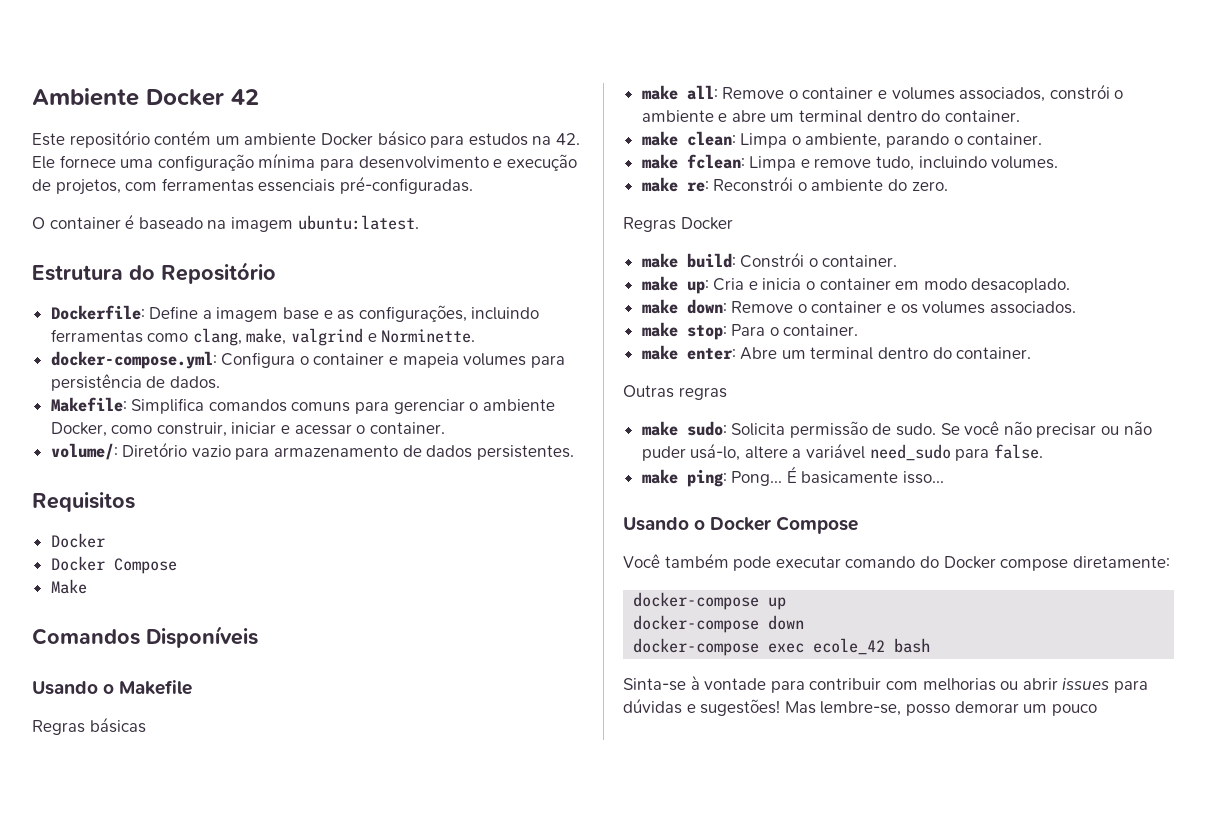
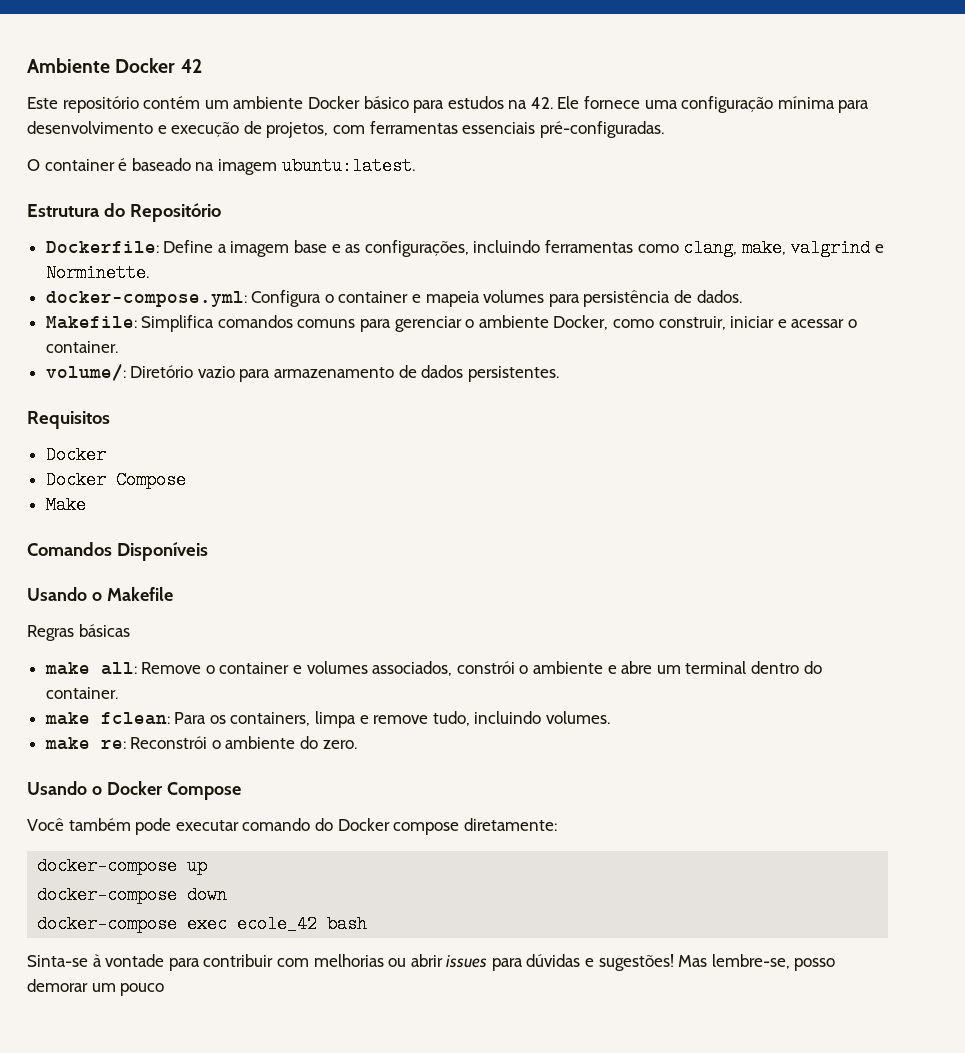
[686,131,1043,148] [641,154,797,171] clean: Limpa o ambiente, parando o container. // make fclean: Limpa -> [100,711,357,728] fclean: Para os containers, limpa
[623,217,733,232] [641,252,898,268] [641,276,1071,294] [641,299,1076,314] [641,322,859,340] [641,345,1032,360] [623,385,727,400] [641,421,1152,438] [641,443,1043,461] [641,466,945,487] // Regras Docker // make build: Constrói o container. // make up: Cria e inicia o container em modo desacoplado. // make down: Remove o container e os volumes associados. // make stop: Para o container. // make enter: Abre um terminal dentro do container. // Outras regras // make sudo: Solicita permissão de sudo. Se você não precisar ou não puder usá-lo, altere a variável need_sudo para false. // make ping: Pong... É basicamente isso... -> (357, 744) none

